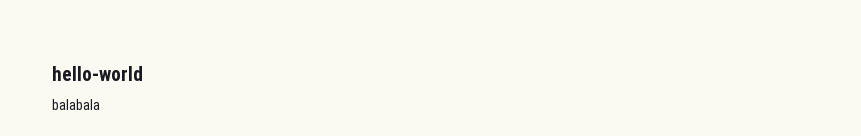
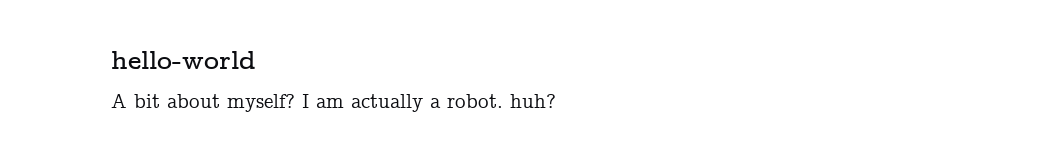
[52,99,100,110] balabala -> [111,93,556,112] A bit about myself? I am actually a robot. huh?

